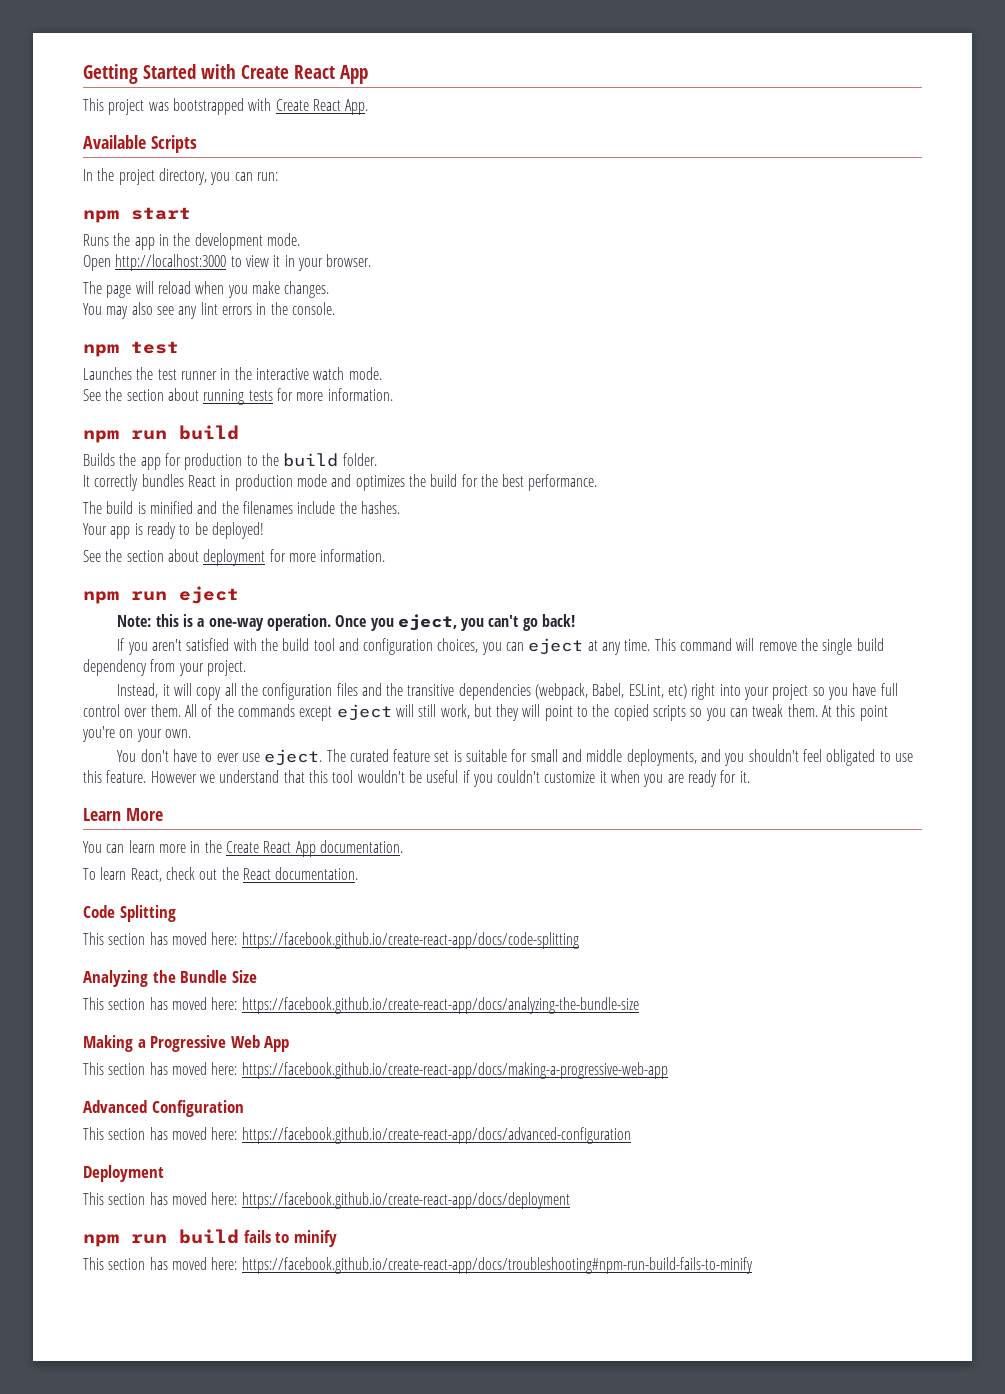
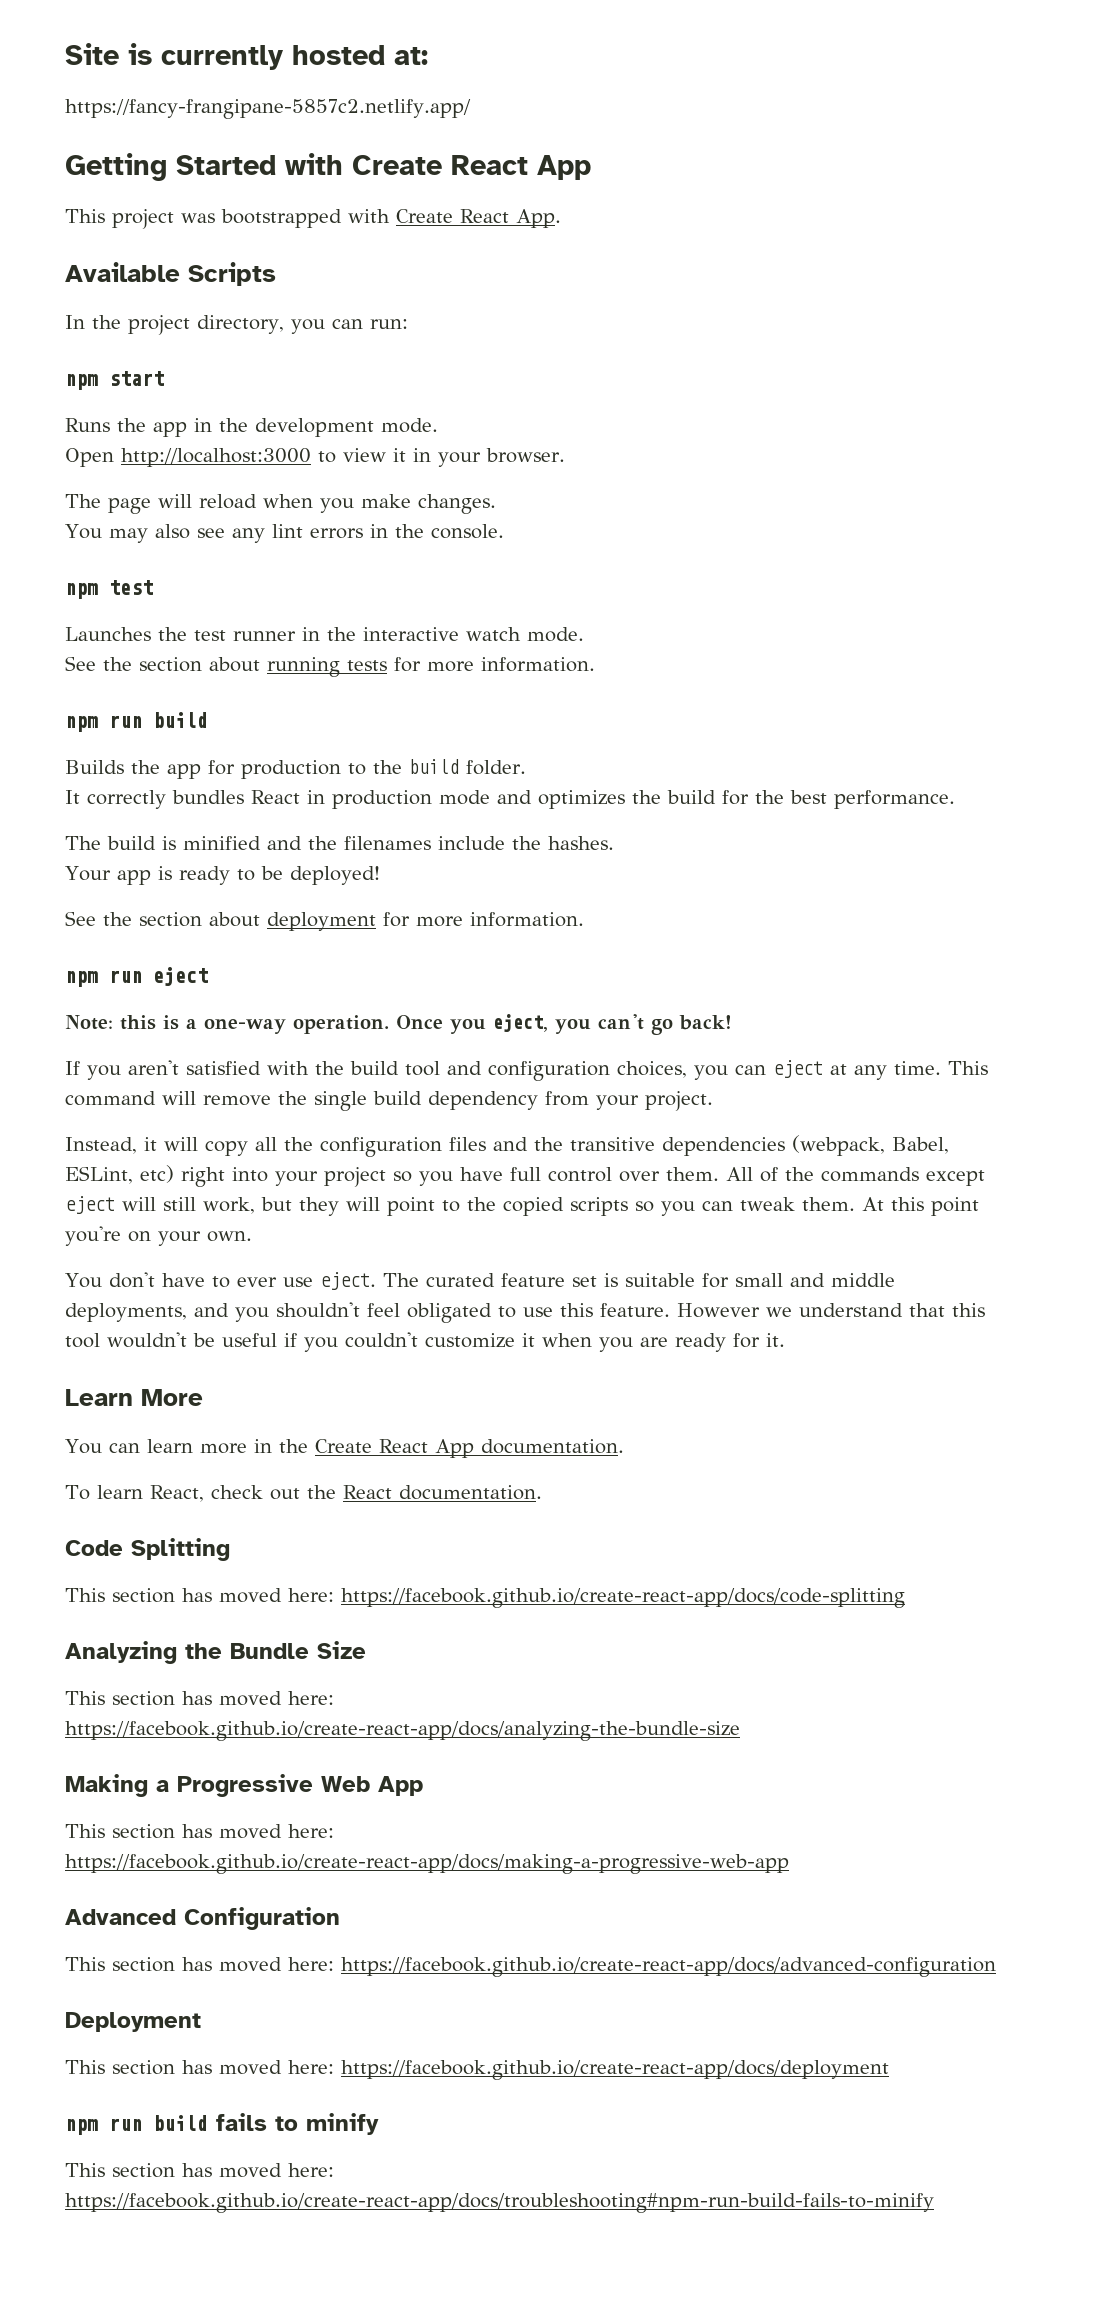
(83, 74) none -> [65,43,428,70] [65,99,471,119] Site is currently hosted at: // https://fancy-frangipane-5857c2.netlify.app/ //

